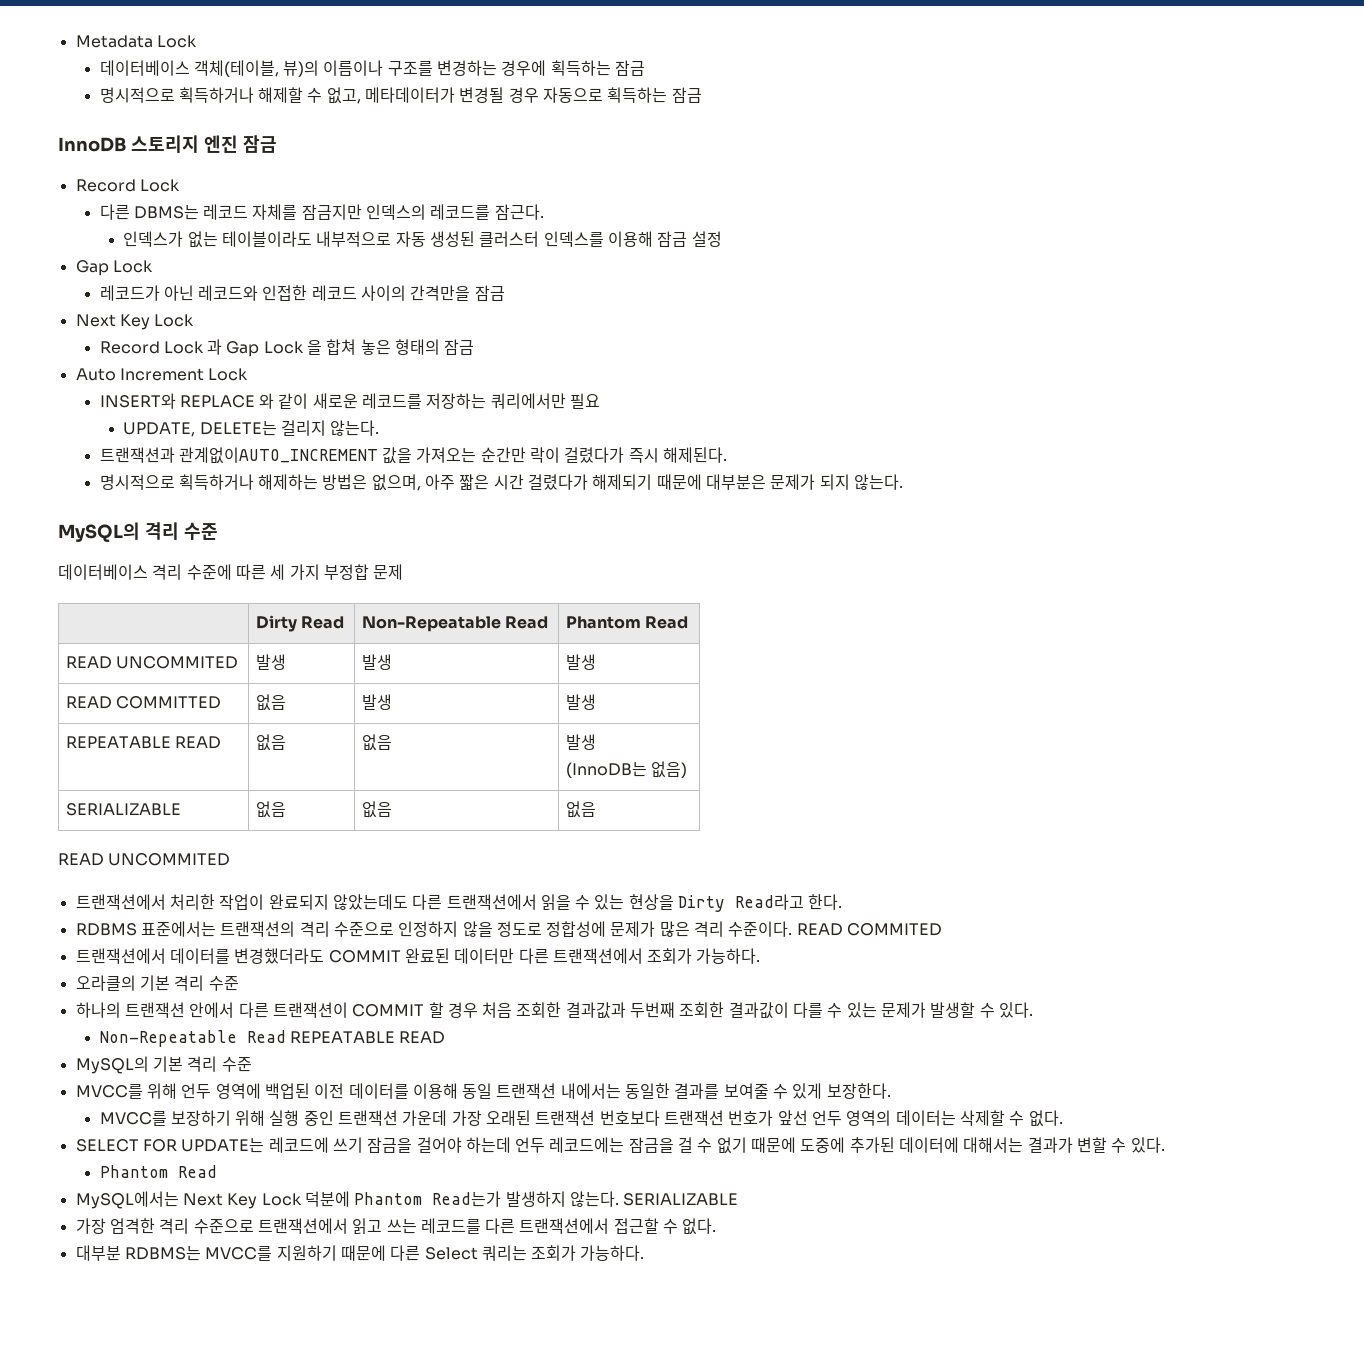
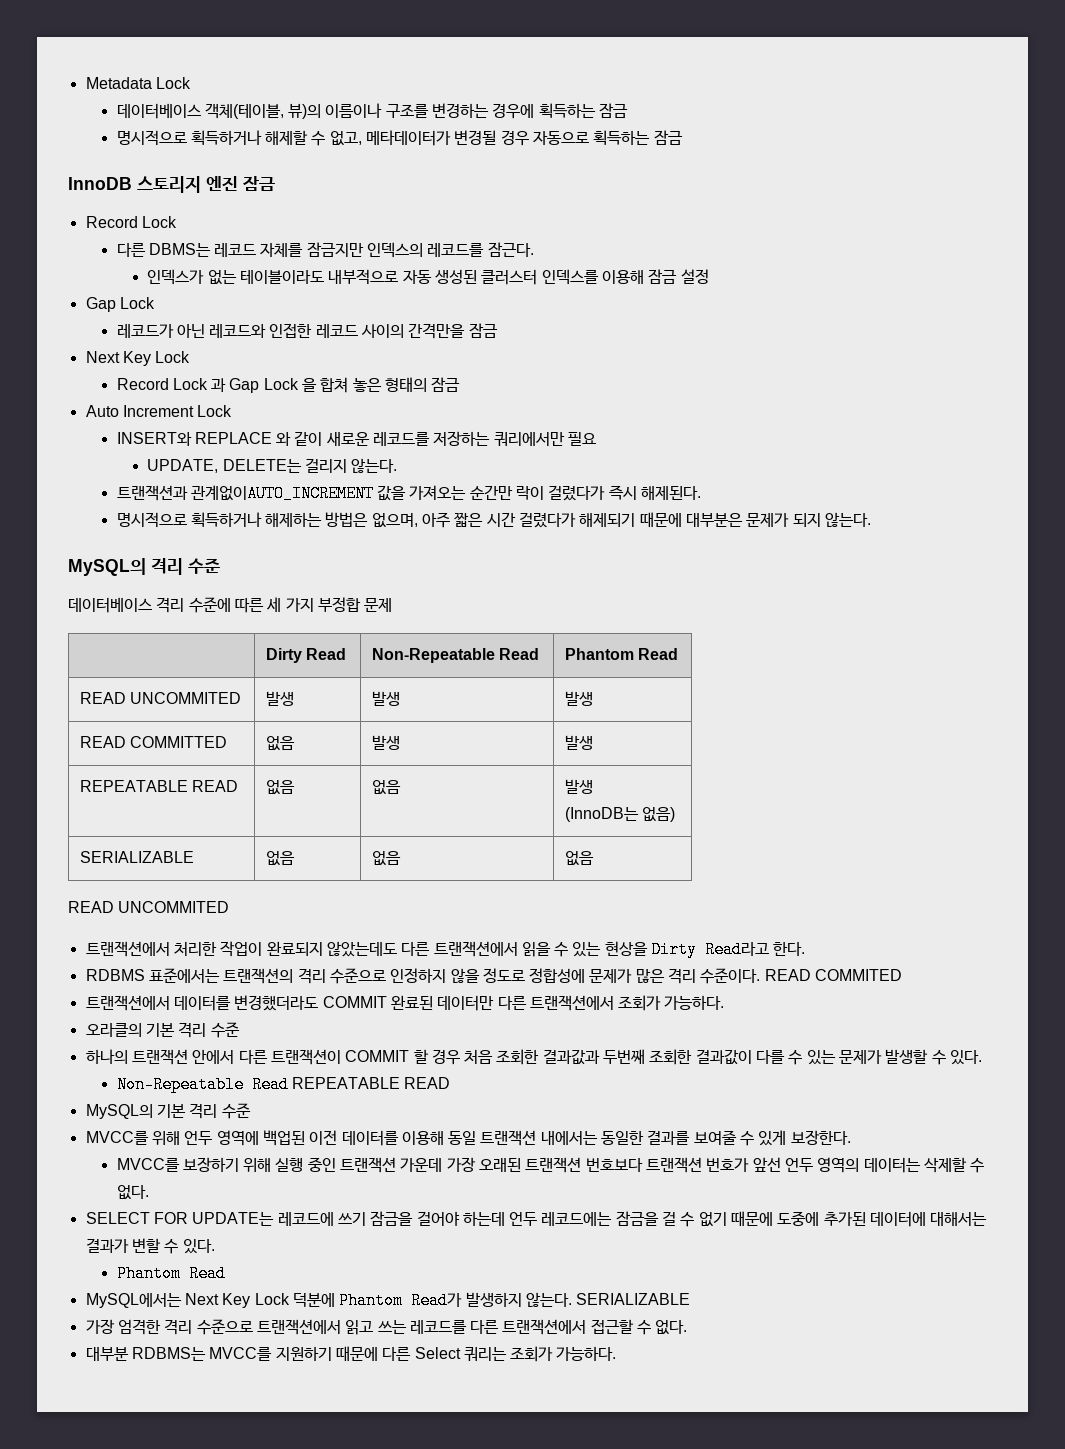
[432,1191,502,1207] Read는가 -> [411,1292,463,1309] Read가

